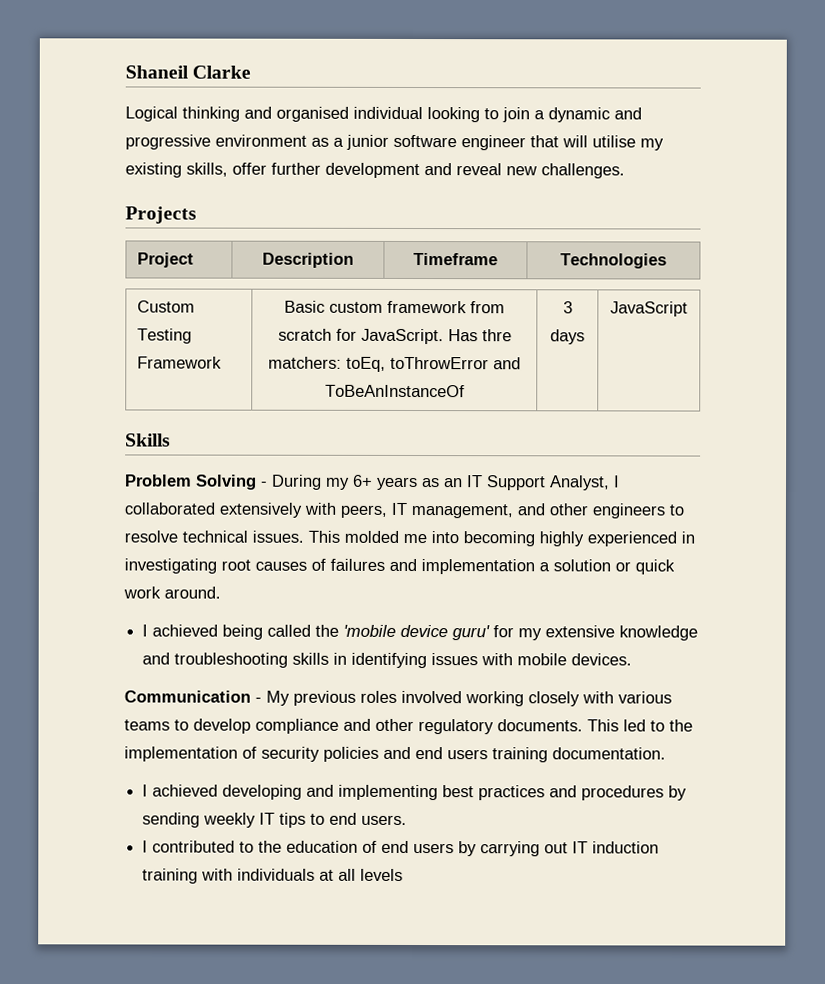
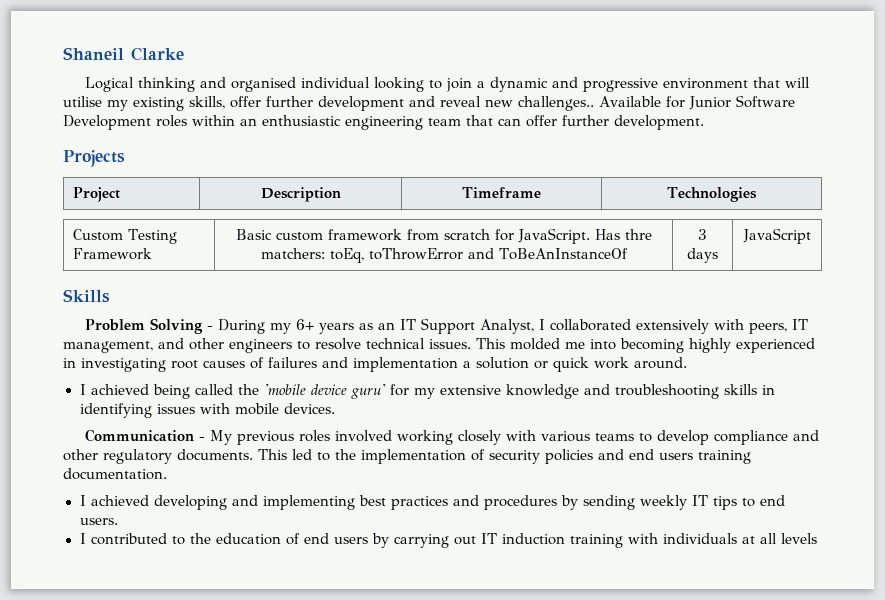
[311,134,526,151] as a junior software engineer -> (749, 83) none
[541,163,625,179] challenges. -> [518,95,795,111] [63,115,704,130] challenges.. Available for Junior Software Development roles within an enthusiastic engineering team that can offer further development.

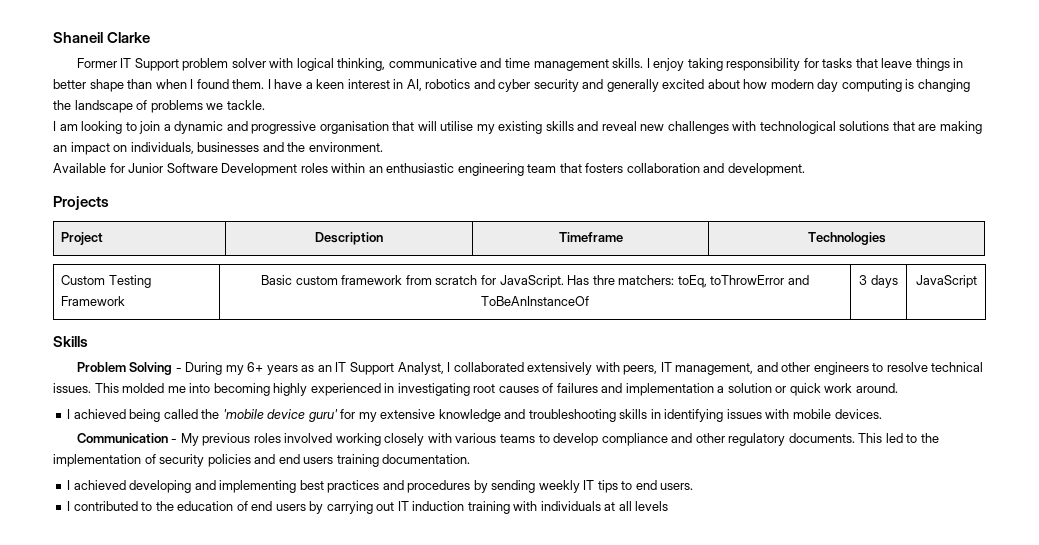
[85,77,371,92] Logical thinking and organised individual -> [76,58,964,71] [53,79,970,92] [53,100,265,113] [53,121,78,131] Former IT Support problem solver with logical thinking, communicative and time management skills. I enjoy taking responsibility for tasks that leave things in better shape than when I found them. I have a keen interest in AI, robotics and cyber security and generally excited about how modern day computing is changing the landscape of problems we tackle. // I am
[663,78,749,89] environment -> [319,121,389,134] organisation
[189,96,594,111] skills, offer further development and reveal new challenges.. -> [545,121,982,134] [53,142,383,155] skills and reveal new challenges with technological solutions that are making an impact on individuals, businesses and the environment. //
[498,115,609,127] can offer further -> [585,163,725,173] fosters collaboration and

